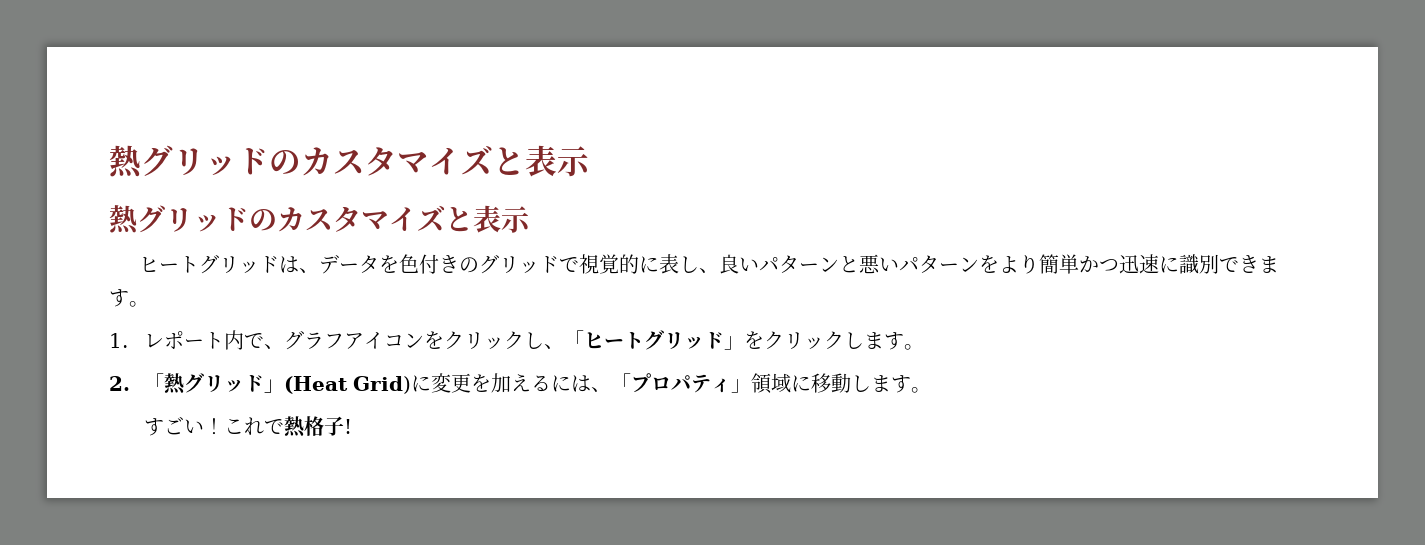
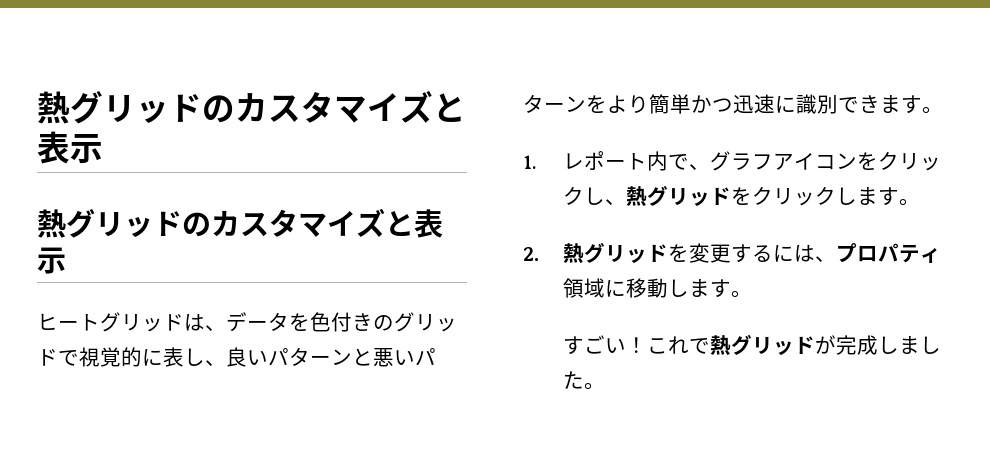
[564,330,745,350] 「ヒートグリッド」 -> [625,185,731,206] 熱グリッド
[144,373,532,395] 「熱グリッド」(Heat Grid)に変更を加え -> [562,242,752,263] 熱グリッドを変更す
[611,373,632,391] 「 -> (836, 259) none
[731,379,752,393] 」 -> (941, 255) none
[304,416,353,436] 格子! -> [730,334,941,355] [562,371,605,390] グリッドが完成しました。

